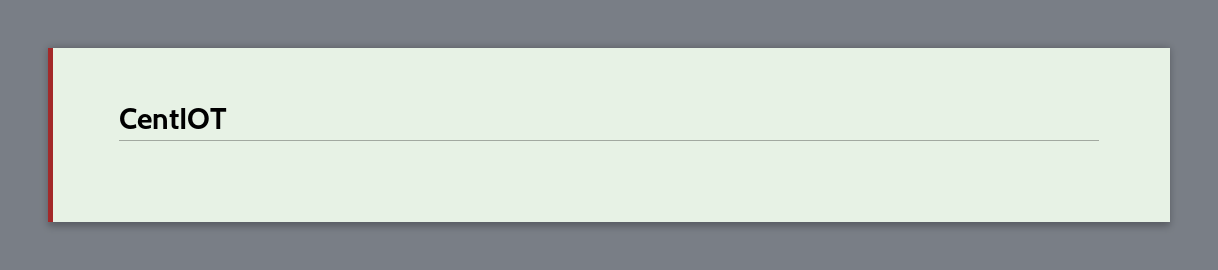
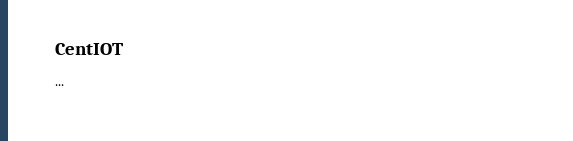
(227, 118) none -> [55,84,64,86] // ...

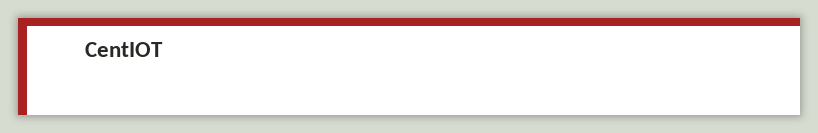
[55,84,64,86] // ... -> (163, 49) none

